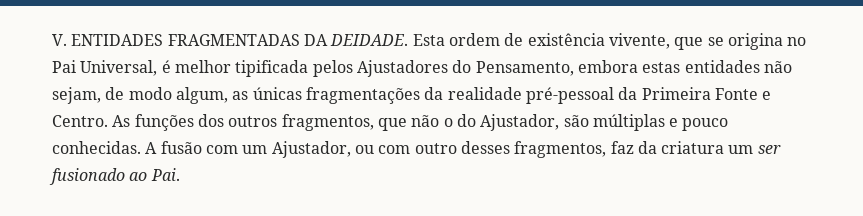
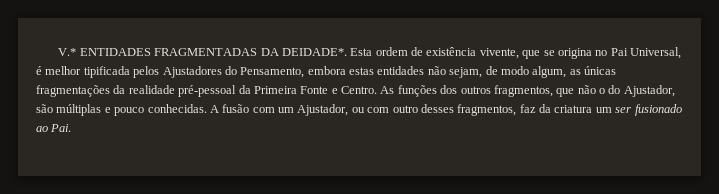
[52,34,67,46] V. -> [58,48,77,56] V.*
[330,34,409,46] DEIDADE. -> [281,48,347,56] DEIDADE*.

